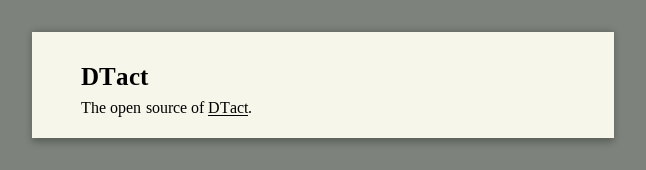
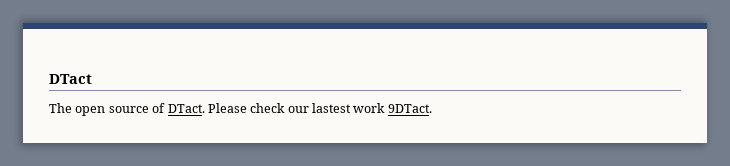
(253, 107) none -> [207,103,432,113] Please check our lastest work 9DTact.

